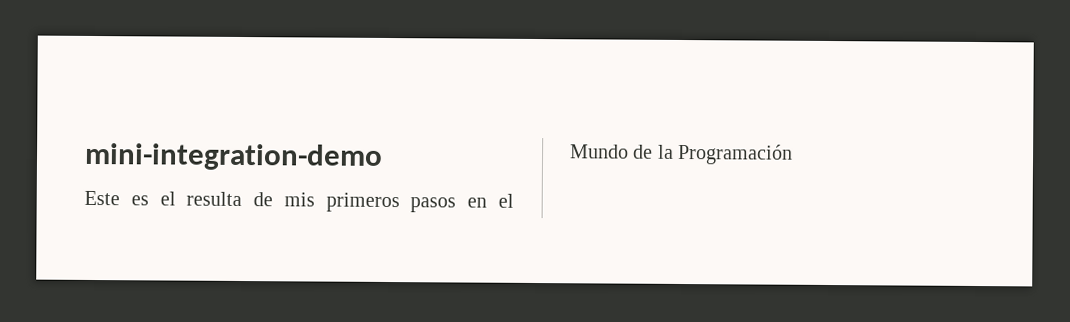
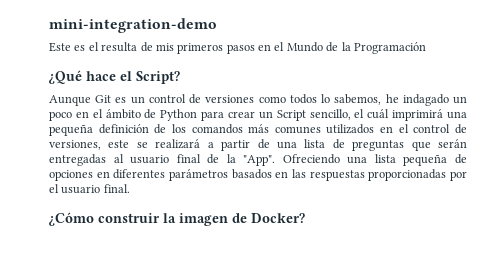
(794, 154) none -> [49,70,180,84] [49,94,467,106] [49,109,467,121] [49,124,467,136] [49,139,467,151] [49,154,467,166] [49,169,468,181] [49,184,130,194] [49,212,305,226] // ¿Qué hace el Script? // Aunque Git es un control de versiones como todos lo sabemos, he indagado un poco en el ámbito de Python para crear un Script sencillo, el cuál imprimirá una pequeña definición de los comandos más comunes utilizados en el control de versiones, este se realizará a partir de una lista de preguntas que serán entregadas al usuario final de la "App". Ofreciendo una lista pequeña de opciones en diferentes parámetros basados en las respuestas proporcionadas por el usuario final. // ¿Cómo construir la imagen de Docker?

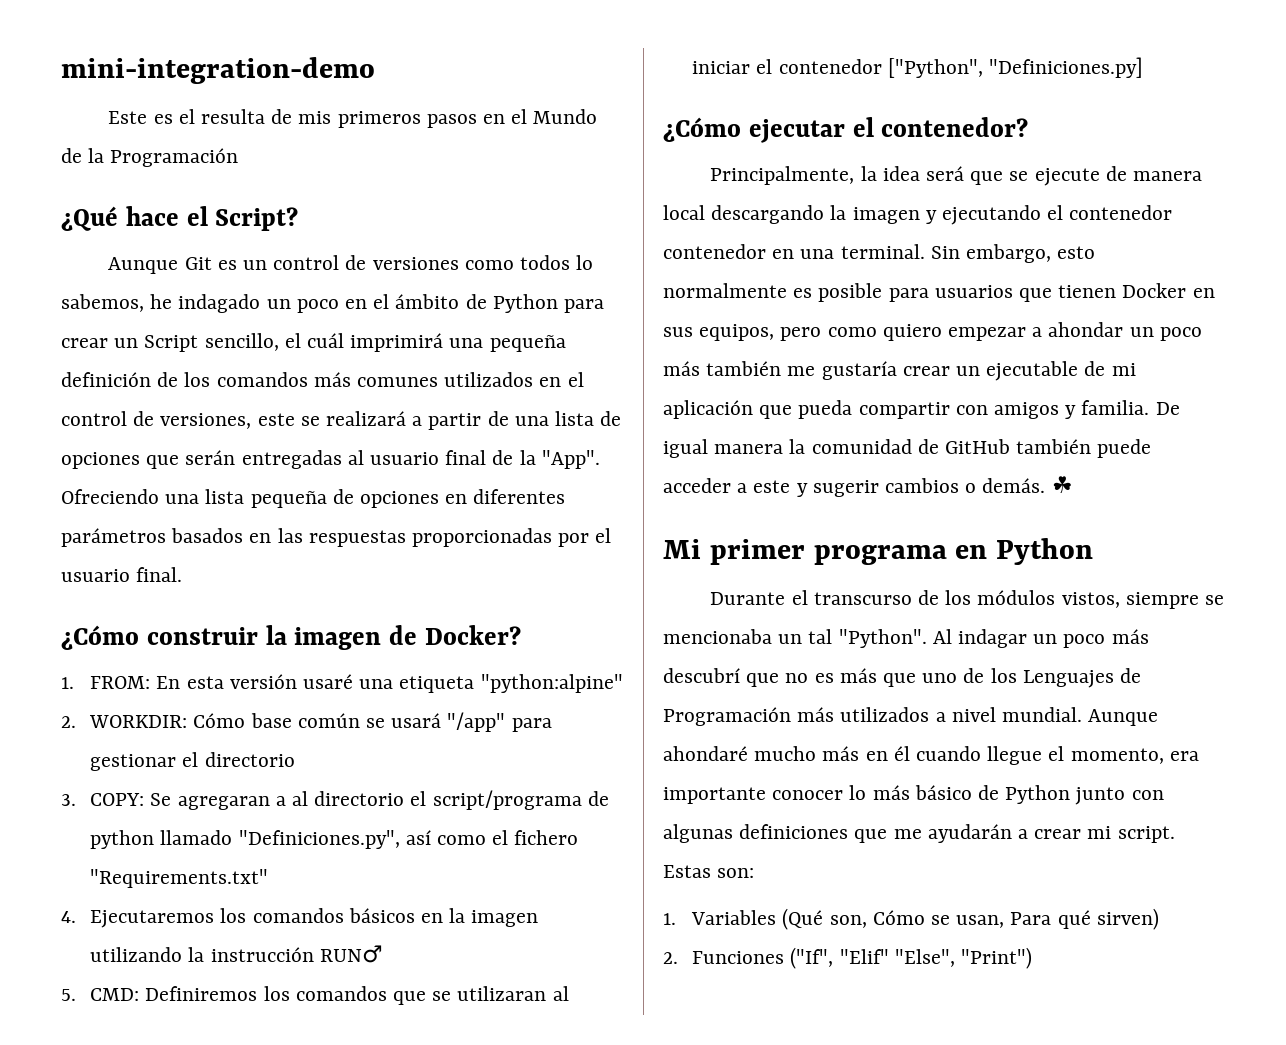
[352,140,405,151] preguntas -> [61,452,140,469] opciones
(305, 218) none -> [61,674,623,693] [61,712,552,732] [90,752,295,771] [61,790,609,810] [90,830,579,849] [90,869,269,888] [61,908,539,928] [90,945,383,963] [61,986,569,1005] [692,57,1144,78] [663,117,1029,143] [710,166,1203,186] [663,205,1173,225] [663,244,1096,263] [663,283,1215,302] [663,322,1202,341] [663,361,1136,381] [663,400,1180,419] [663,439,1152,458] [663,476,1073,497] [663,538,1094,565] [710,590,1225,609] [663,629,1149,648] [663,668,1142,688] [663,707,1159,726] [663,746,1199,765] [663,785,1164,805] [663,824,1175,843] [663,865,755,878] [663,908,1159,930] [663,947,1033,969] // 1. FROM: En esta versión usaré una etiqueta "python:alpine" // 2. WORKDIR: Cómo base común se usará "/app" para gestionar el directorio // 3. COPY: Se agregaran a al directorio el script/programa de python llamado "Definiciones.py", así como el fichero "Requirements.txt" // 4. Ejecutaremos los comandos básicos en la imagen utilizando la instrucción RUN♂ // 5. CMD: Definiremos los comandos que se utilizaran al iniciar el contenedor ["Python", "Definiciones.py] // ¿Cómo ejecutar el contenedor? // Principalmente, la idea será que se ejecute de manera local descargando la imagen y ejecutando el contenedor contenedor en una terminal. Sin embargo, esto normalmente es posible para usuarios que tienen Docker en sus equipos, pero como quiero empezar a ahondar un poco más también me gustaría crear un ejecutable de mi aplicación que pueda compartir con amigos y familia. De igual manera la comunidad de GitHub también puede acceder a este y sugerir cambios o demás. ☘ // Mi primer programa en Python // Durante el transcurso de los módulos vistos, siempre se mencionaba un tal "Python". Al indagar un poco más descubrí que no es más que uno de los Lenguajes de Programación más utilizados a nivel mundial. Aunque ahondaré mucho más en él cuando llegue el momento, era importante conocer lo más básico de Python junto con algunas definiciones que me ayudarán a crear mi script. Estas son: // 1. Variables (Qué son, Cómo se usan, Para qué sirven) // 2. Funciones ("If", "Elif" "Else", "Print")

